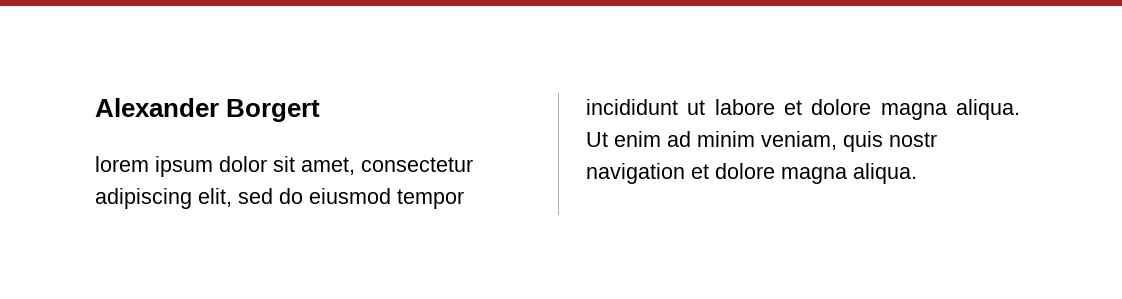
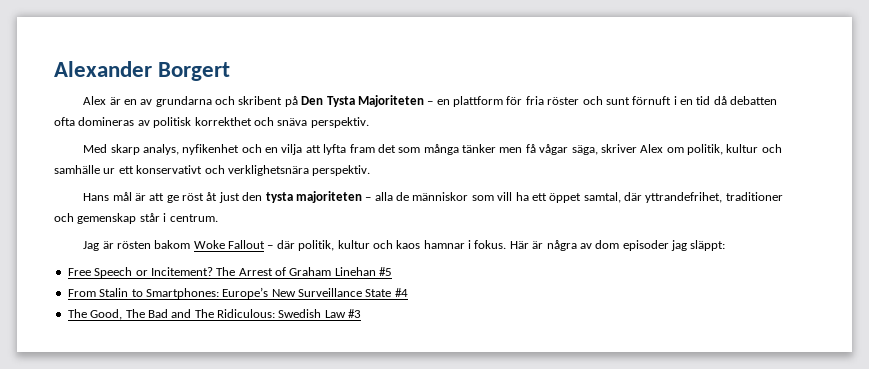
[95,156,473,177] [95,188,464,209] [586,99,1020,120] [586,131,937,152] [586,163,917,184] lorem ipsum dolor sit amet, consectetur adipiscing elit, sed do eiusmod tempor incididunt ut labore et dolore magna aliqua. Ut enim ad minim veniam, quis nostr navigation et dolore magna aliqua. -> [83,95,778,107] [54,117,369,128] [83,144,782,155] [54,165,371,176] [83,191,783,203] [54,213,218,224] [83,240,726,251] [67,267,393,278] [67,287,408,299] [67,309,362,320] Alex är en av grundarna och skribent på Den Tysta Majoriteten – en plattform för fria röster och sunt förnuft i en tid då debatten ofta domineras av politisk korrekthet och snäva perspektiv. // Med skarp analys, nyfikenhet och en vilja att lyfta fram det som många tänker men få vågar säga, skriver Alex om politik, kultur och samhälle ur ett konservativt och verklighetsnära perspektiv. // Hans mål är att ge röst åt just den tysta majoriteten – alla de människor som vill ha ett öppet samtal, där yttrandefrihet, traditioner och gemenskap står i centrum. // Jag är rösten bakom Woke Fallout – där politik, kultur och kaos hamnar i fokus. Här är några av dom episoder jag släppt: // Free Speech or Incitement? The Arrest of Graham Linehan #5 // From Stalin to Smartphones: Europe’s New Surveillance State #4 // The Good, The Bad and The Ridiculous: Swedish Law #3

